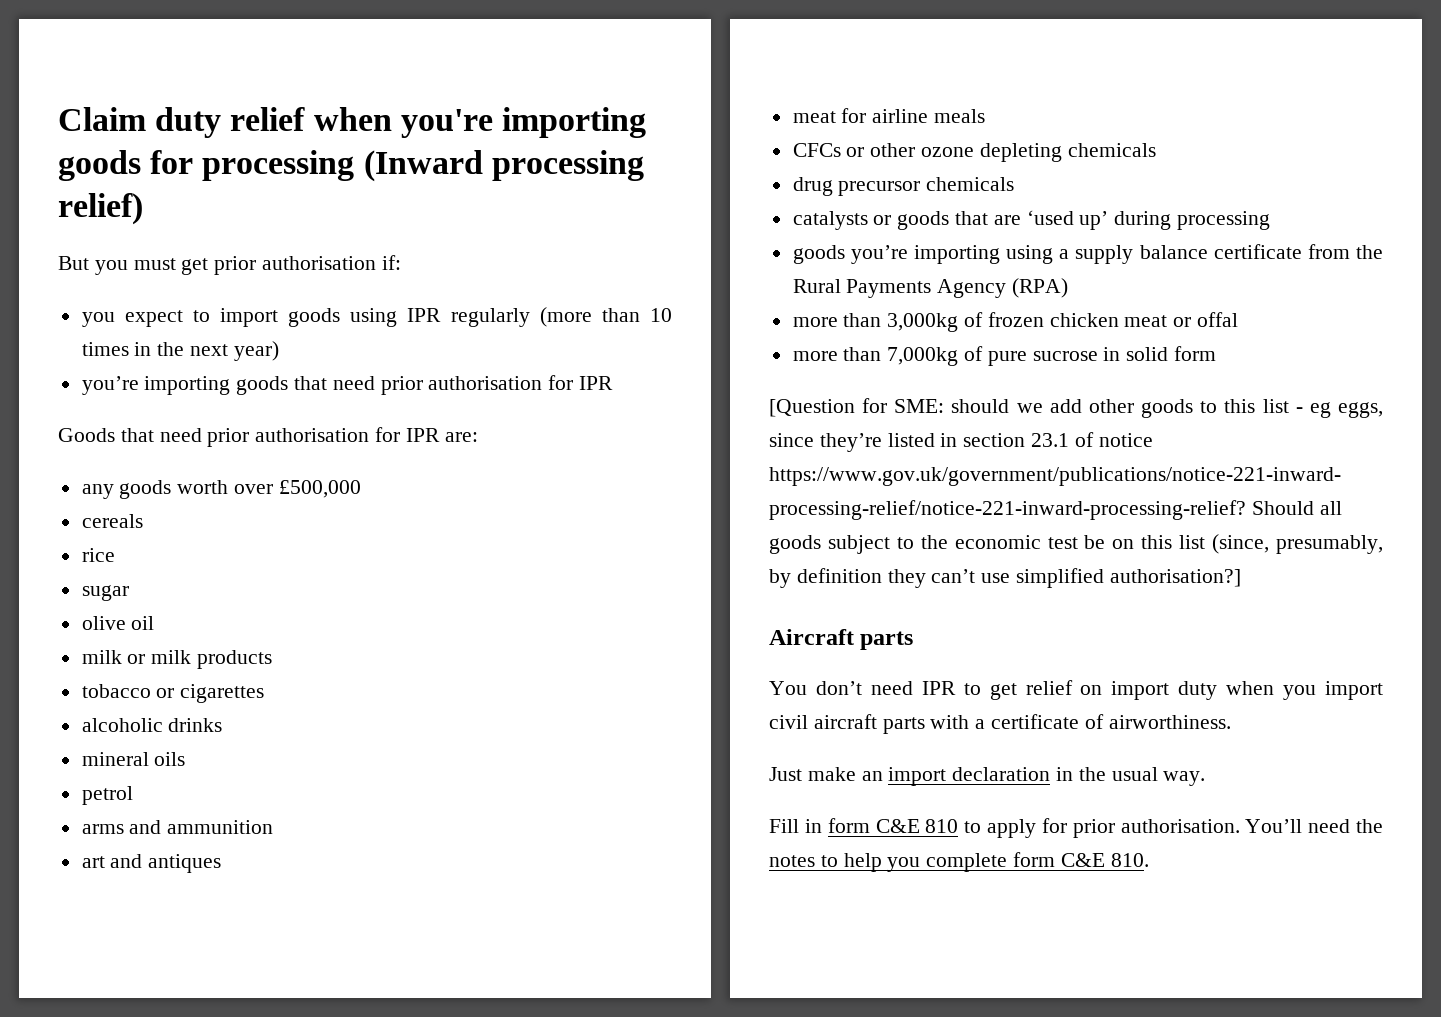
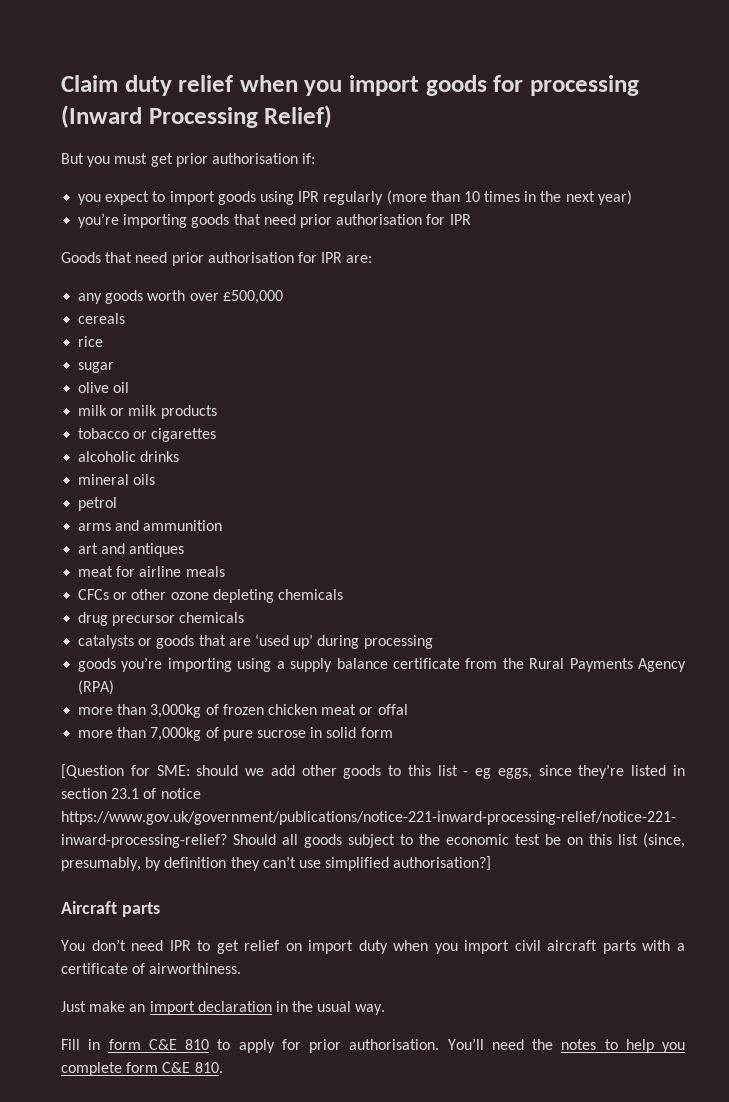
[400,107,646,138] you're importing -> [304,75,420,96] you import
[491,150,644,181] [58,193,143,225] processing relief) -> [148,105,333,128] Processing Relief)

